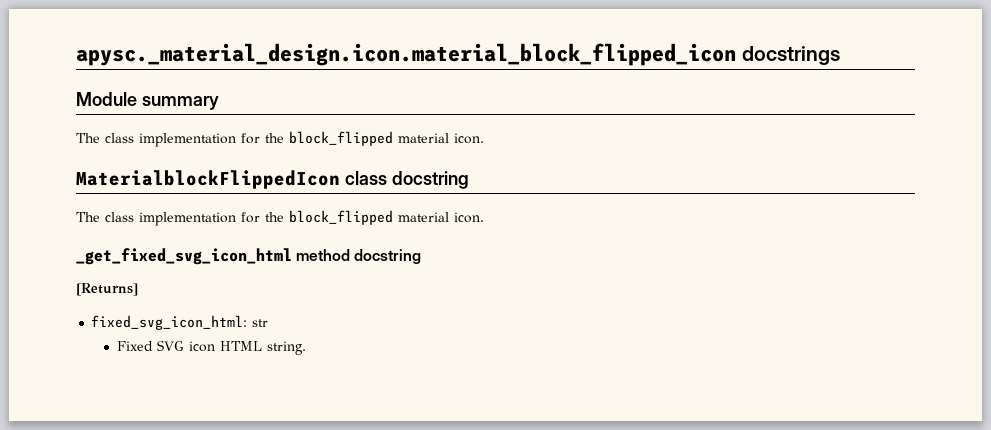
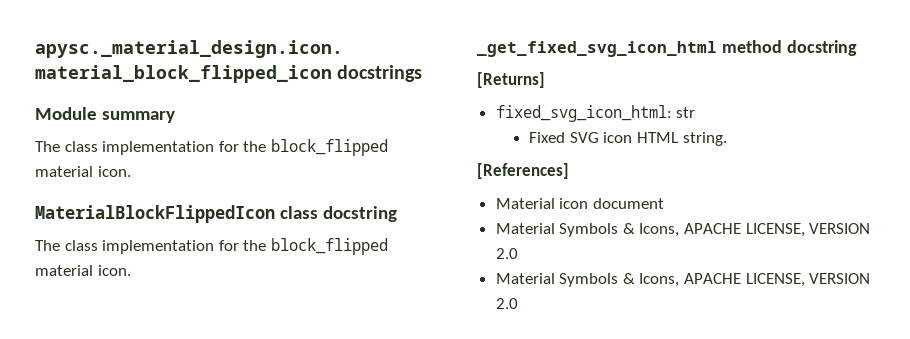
[76,170,340,189] MaterialblockFlippedIcon -> [35,205,275,223] MaterialBlockFlippedIcon
(306, 348) none -> [477,163,569,179] [495,198,664,209] [495,223,871,237] [495,248,518,259] [495,273,871,287] [495,298,518,309] // [References] // Material icon document // Material Symbols & Icons, APACHE LICENSE, VERSION 2.0 // Material Symbols & Icons, APACHE LICENSE, VERSION 2.0

